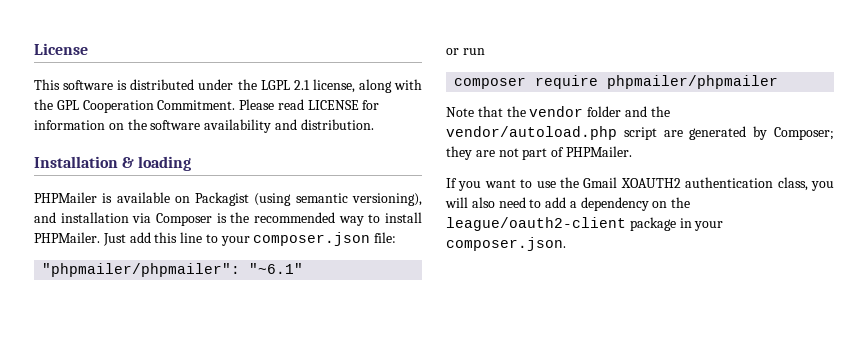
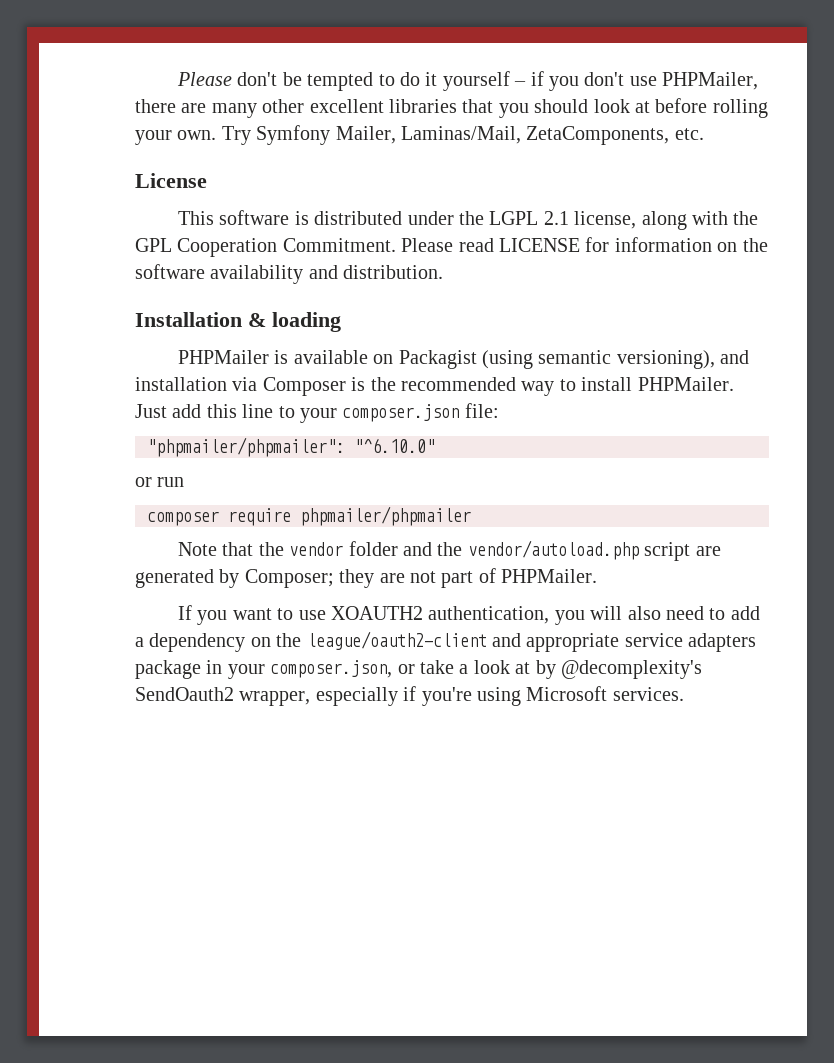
(34, 49) none -> [176,71,759,91] [135,98,768,118] [135,125,704,145] Please don't be tempted to do it yourself – if you don't use PHPMailer, there are many other excellent libraries that you should look at before rolling your own. Try Symfony Mailer, Laminas/Mail, ZetaComponents, etc. //
[249,263,304,274] "~6.1" -> [354,438,435,453] "^6.10.0"
[560,177,808,191] the Gmail XOAUTH2 authentication class, -> [330,606,550,624] XOAUTH2 authentication,
[629,217,724,231] [446,237,566,251] package in your composer.json. -> [492,633,757,652] [135,660,702,679] [135,686,684,706] and appropriate service adapters package in your composer.json, or take a look at by @decomplexity's SendOauth2 wrapper, especially if you're using Microsoft services.

